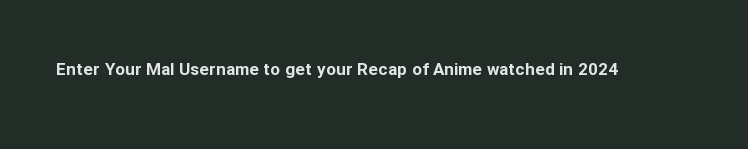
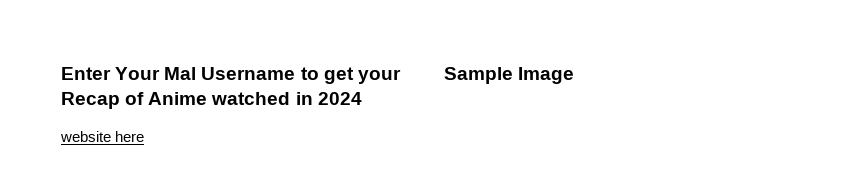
(619, 69) none -> [60,131,145,142] [444,67,575,84] // website here // Sample Image

